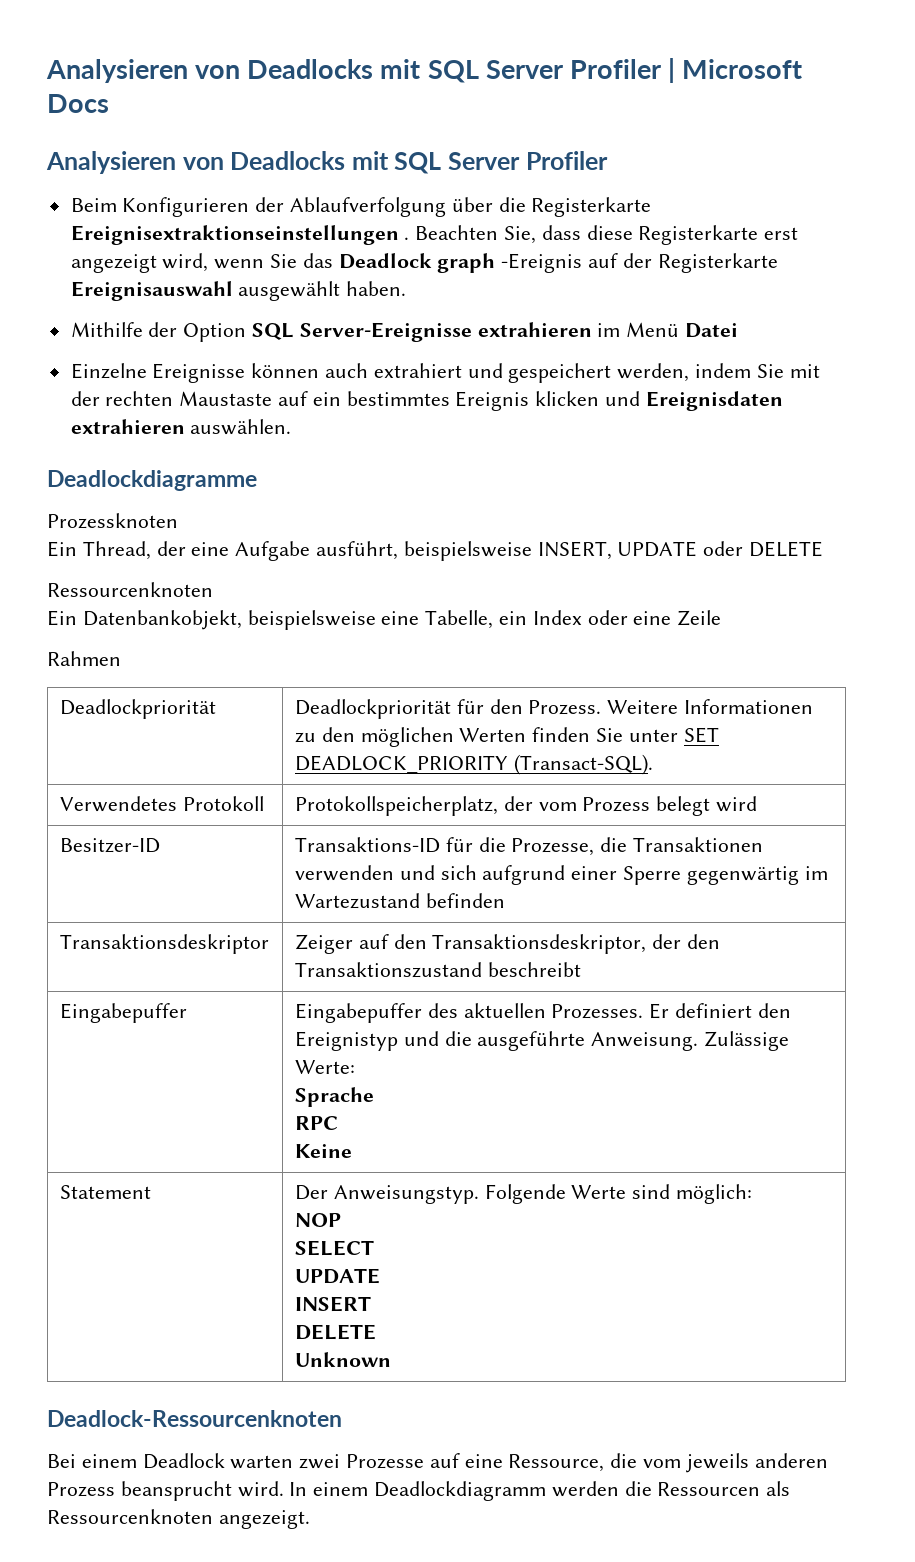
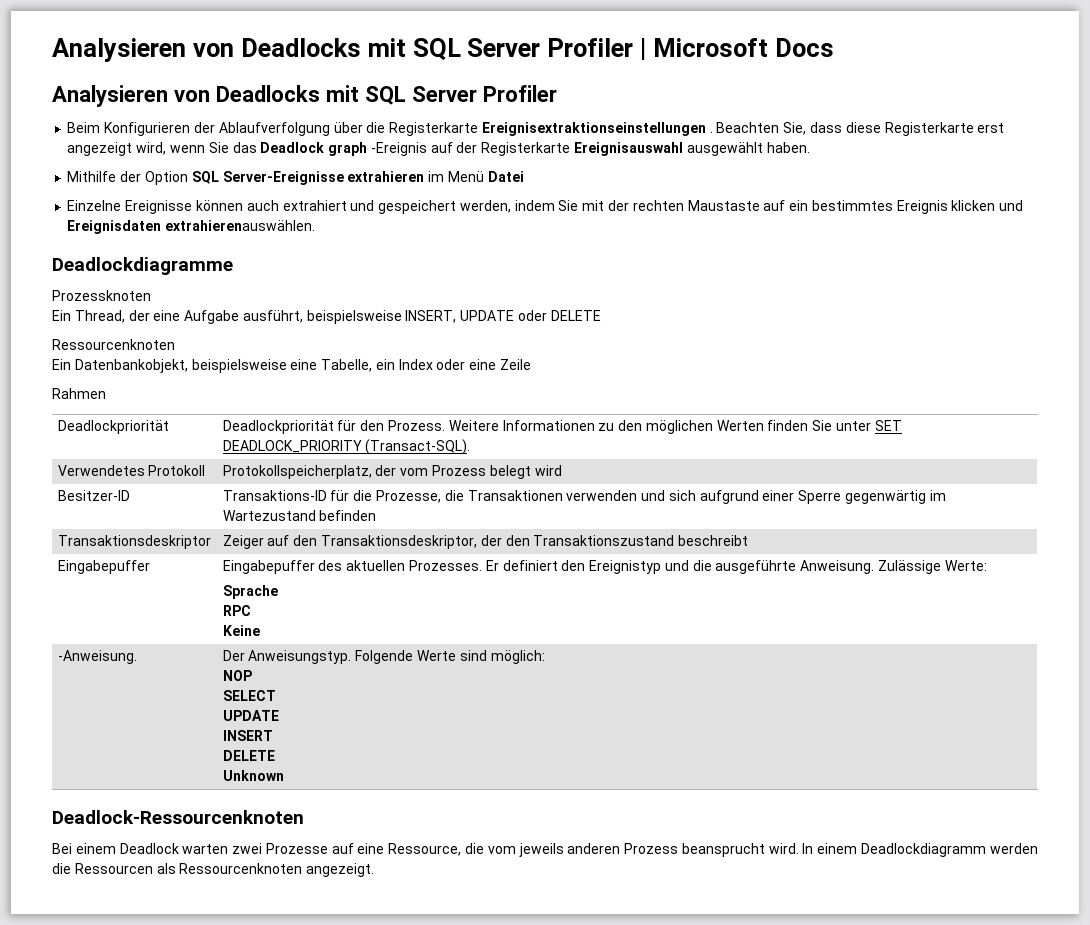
[70,419,292,435] extrahieren auswählen. -> [165,220,316,231] extrahierenauswählen.
[59,1185,151,1199] Statement -> [57,650,137,664] -Anweisung.

